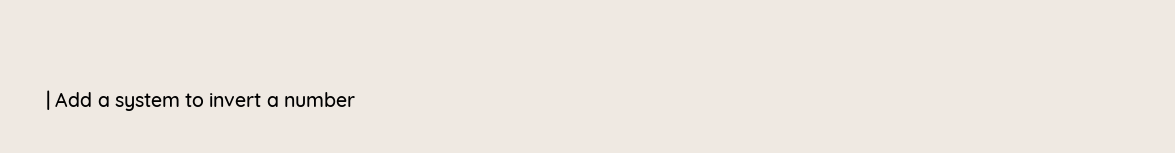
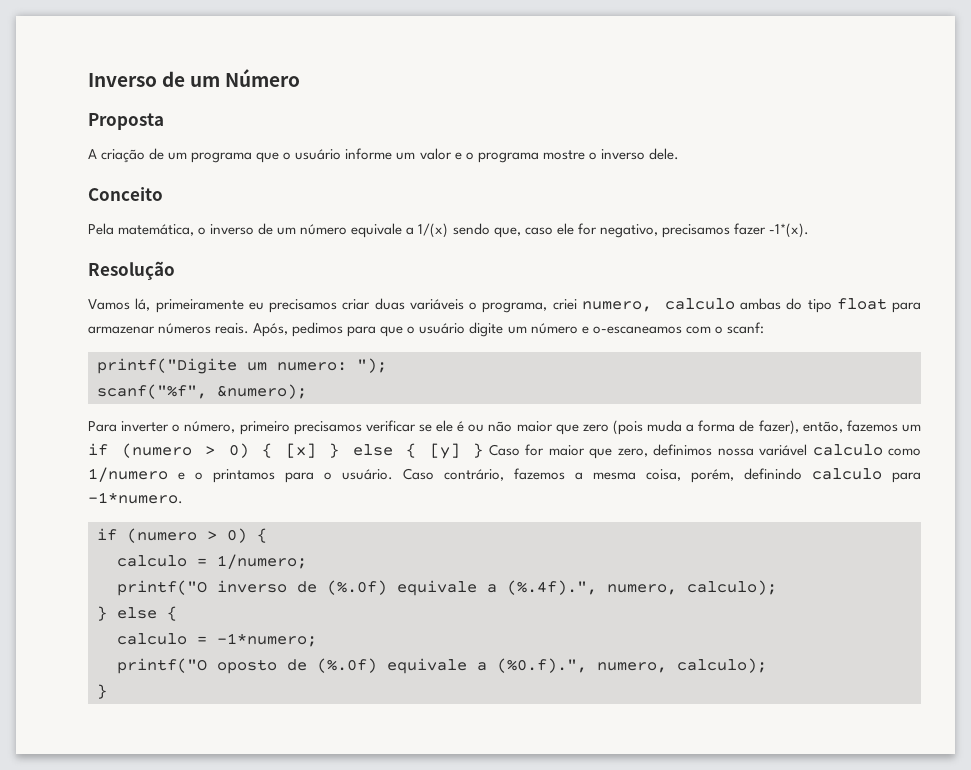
[46,90,355,111] | Add a system to invert a number -> [88,69,301,87] [88,113,164,130] [88,148,679,163] [88,187,163,201] [88,223,809,238] [88,261,175,281] [88,298,921,313] [88,322,764,337] [97,358,387,374] [97,384,307,399] [88,420,922,435] [88,443,921,459] [88,467,921,483] [88,492,183,504] [97,528,267,543] [117,554,307,569] [117,580,777,596] [97,606,177,621] [117,633,317,647] [117,658,767,674] [97,684,107,699] Inverso de um Número // Proposta // A criação de um programa que o usuário informe um valor e o programa mostre o inverso dele. // Conceito // Pela matemática, o inverso de um número equivale a 1/(x) sendo que, caso ele for negativo, precisamos fazer -1*(x). // Resolução // Vamos lá, primeiramente eu precisamos criar duas variáveis o programa, criei numero, calculo ambas do tipo float para armazenar números reais. Após, pedimos para que o usuário digite um número e o-escaneamos com o scanf: // printf("Digite um numero: "); // scanf("%f", &numero); // Para inverter o número, primeiro precisamos verificar se ele é ou não maior que zero (pois muda a forma de fazer), então, fazemos um if (numero > 0) { [x] } else { [y] } Caso for maior que zero, definimos nossa variável calculo como 1/numero e o printamos para o usuário. Caso contrário, fazemos a mesma coisa, porém, definindo calculo para -1*numero. // if (numero > 0) { // calculo = 1/numero; // printf("O inverso de (%.0f) equivale a (%.4f).", numero, calculo); // } else { // calculo = -1*numero; // printf("O oposto de (%.0f) equivale a (%0.f).", numero, calculo); // }

